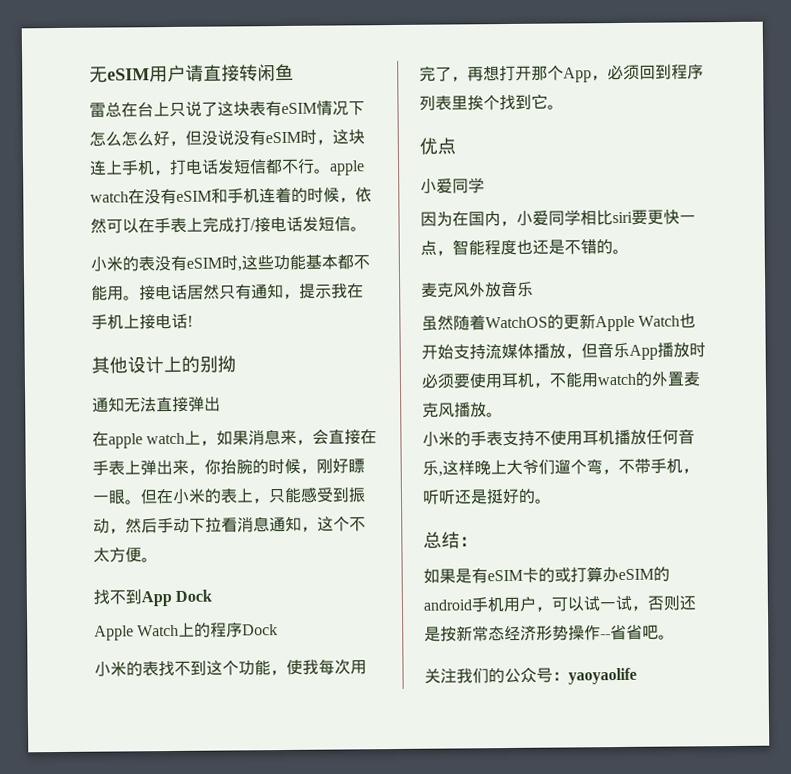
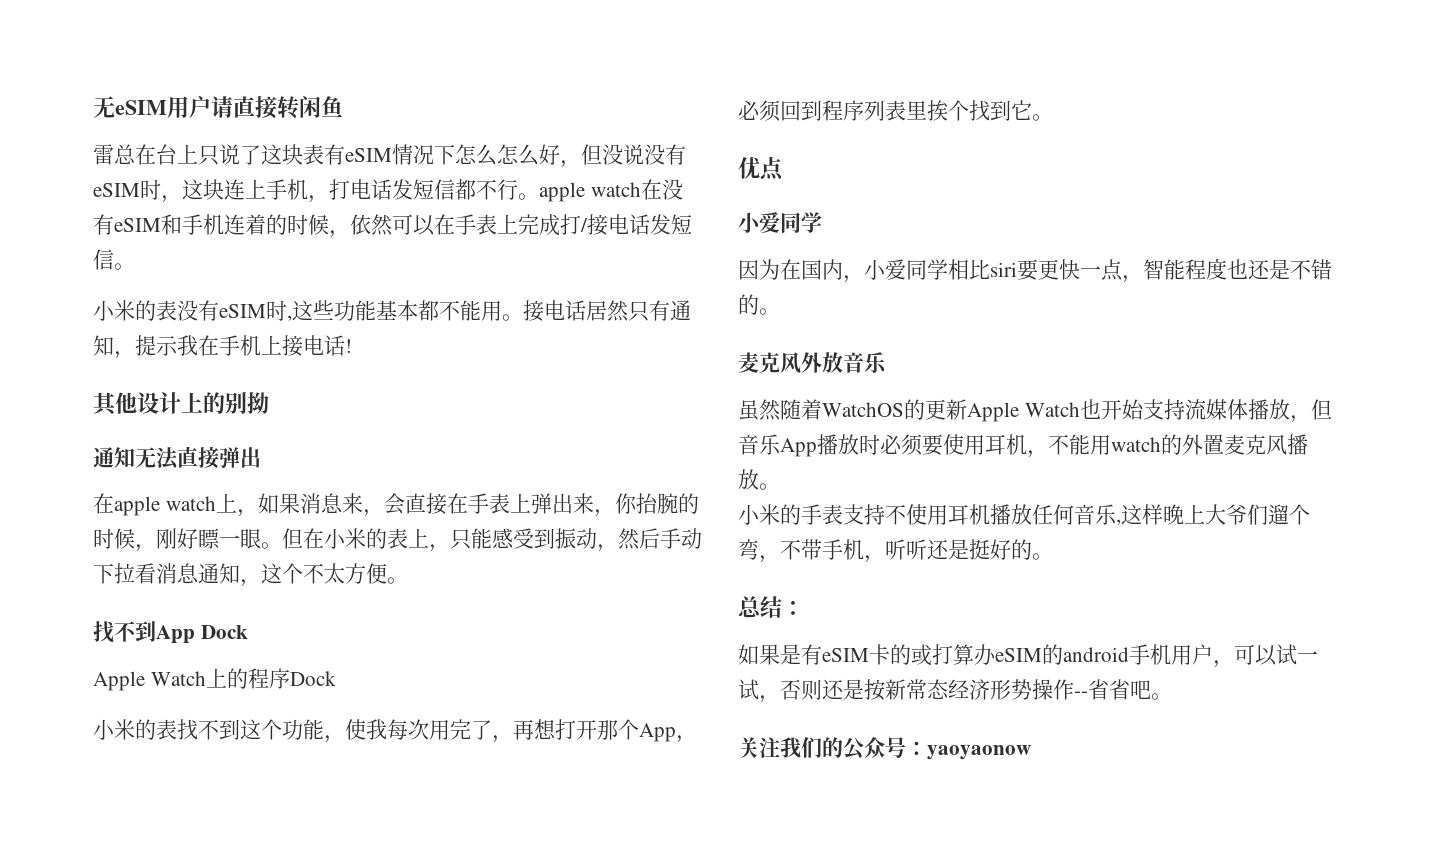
[568,667,637,685] yaoyaolife -> [927,745,1031,760] yaoyaonow

